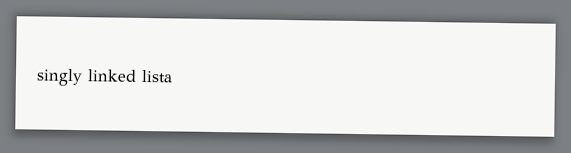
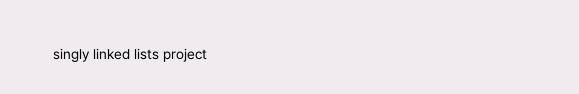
[141,69,173,83] lista -> [134,48,207,62] lists project

